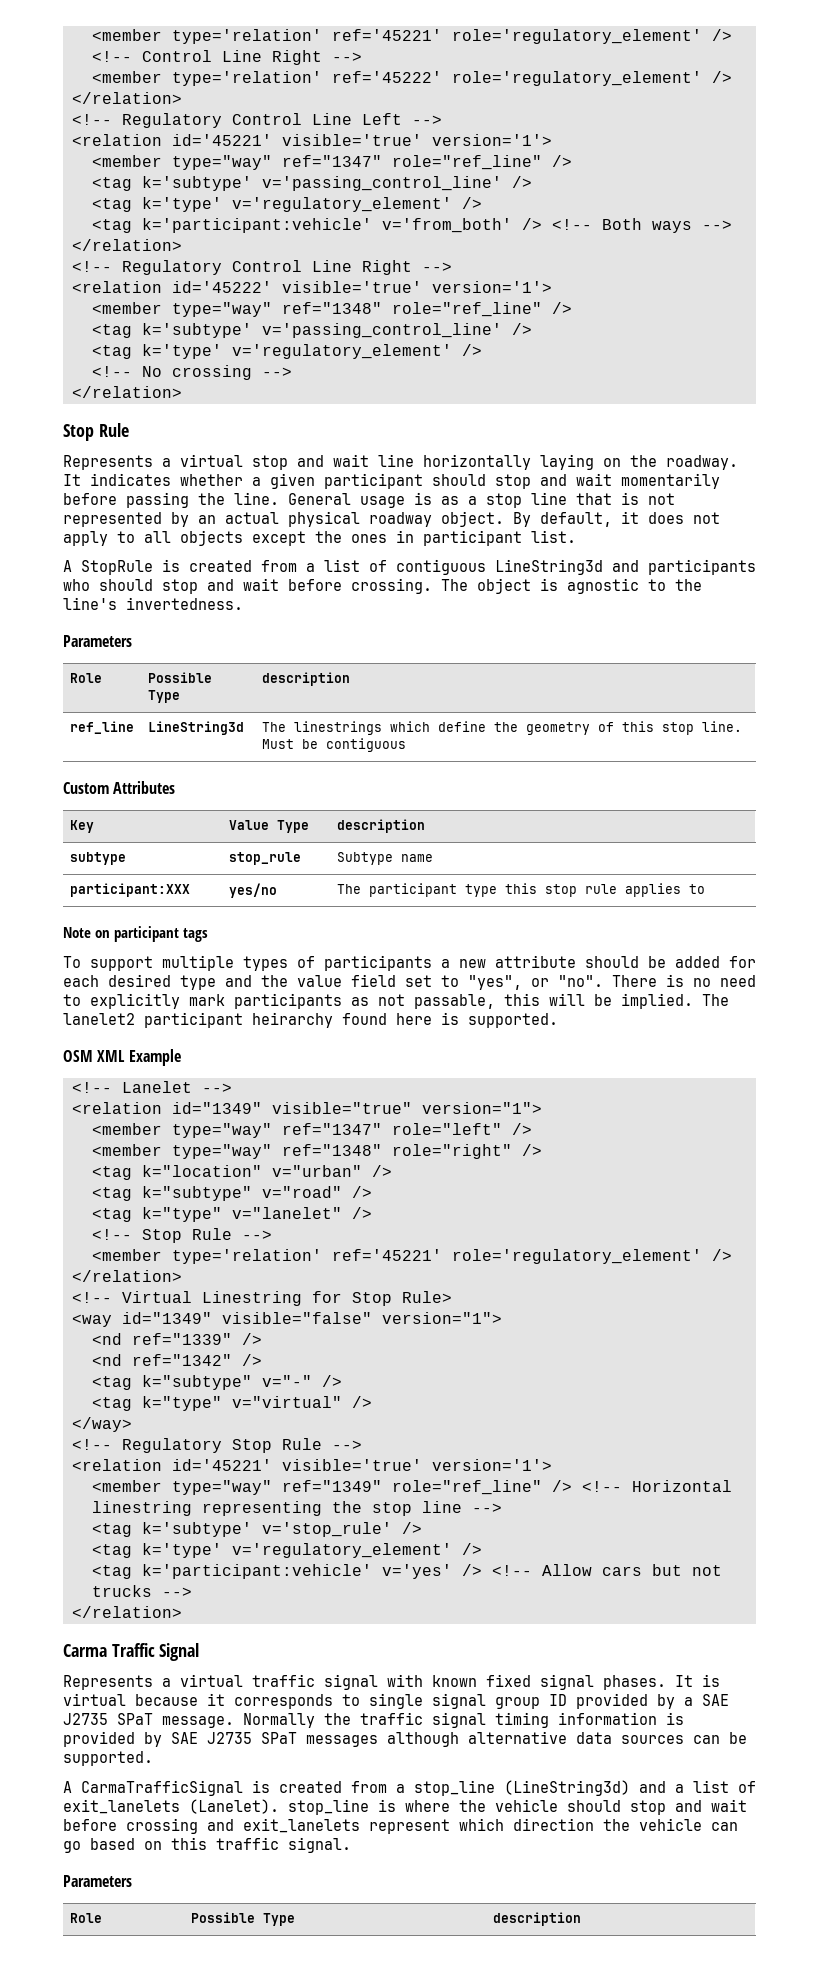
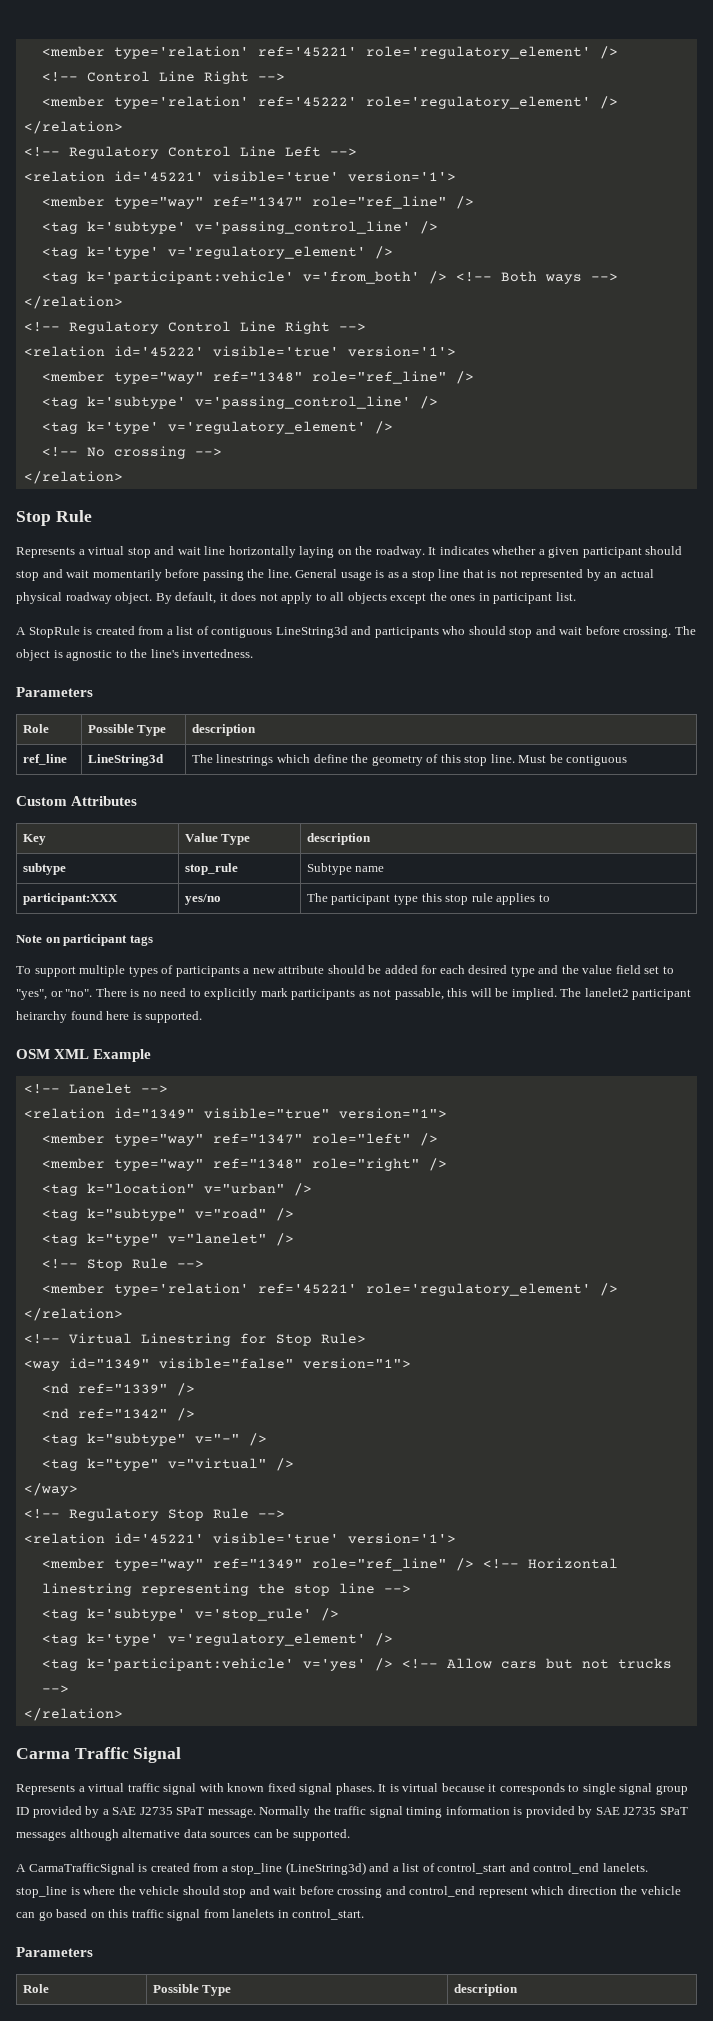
[63,1799,279,1814] exit_lanelets (Lanelet). -> [437,1863,648,1874] control_start and control_end lanelets.
[243,1818,360,1833] exit_lanelets -> [409,1886,476,1897] control_end
[288,1837,351,1853] signal. -> [167,1909,365,1921] signal from lanelets in control_start.

